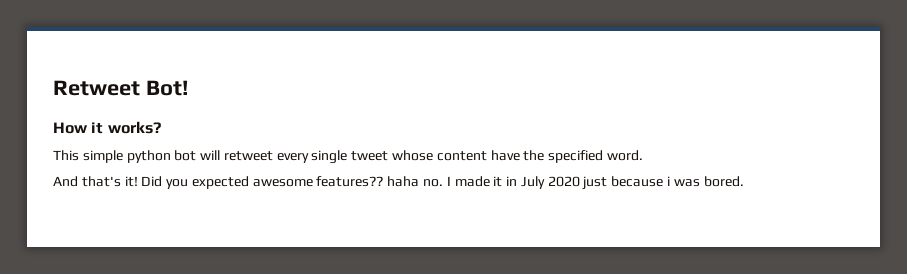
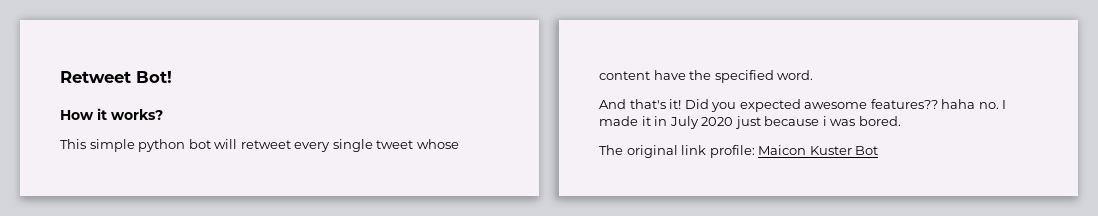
(744, 181) none -> [599,145,879,158] // The original link profile: Maicon Kuster Bot

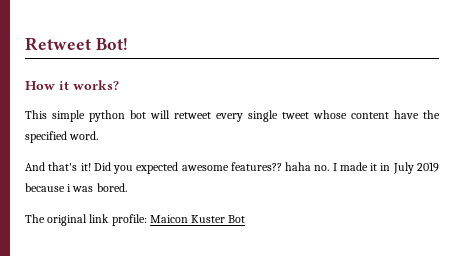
[701,116,761,129] 2020 just -> [416,162,439,172] 2019

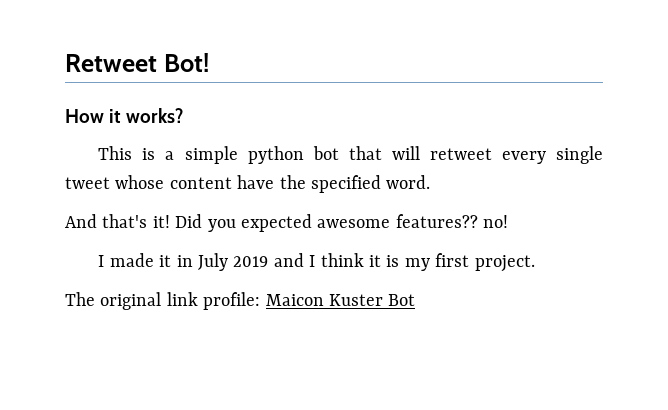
(47, 114) none -> [142,148,175,160] is a
(146, 114) none -> [348,146,382,160] that
[285,162,330,171] haha no. -> [483,215,509,228] no! //
[25,183,127,192] because i was bored. -> [273,253,535,272] and I think it is my first project.

